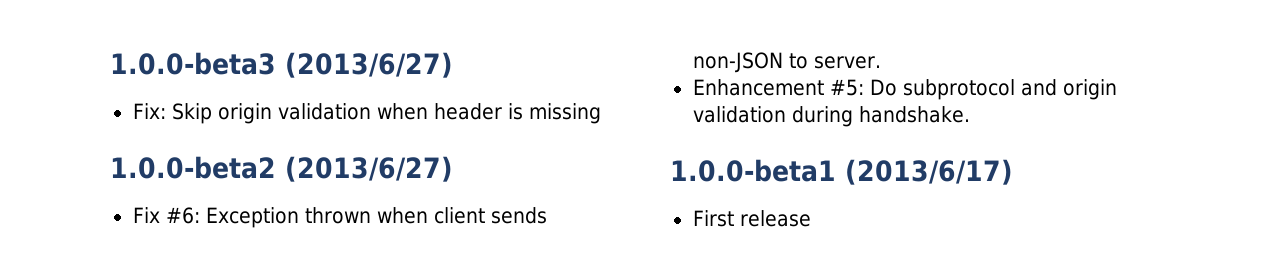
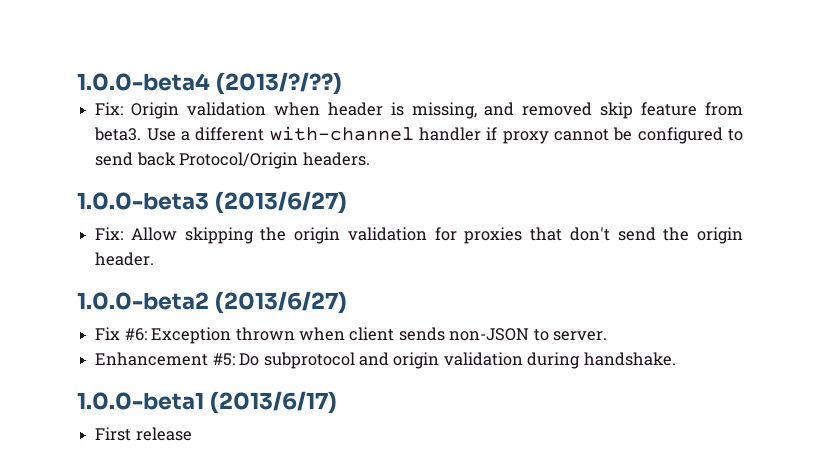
[110,52,453,78] [132,103,601,124] 1.0.0-beta3 (2013/6/27) // Fix: Skip origin validation when header is missing -> [77,72,342,95] [95,102,743,119] [94,126,744,144] [95,152,370,169] [77,191,347,214] [95,227,743,244] [95,252,155,266] 1.0.0-beta4 (2013/?/??) // Fix: Origin validation when header is missing, and removed skip feature from beta3. Use a different with-channel handler if proxy cannot be configured to send back Protocol/Origin headers. // 1.0.0-beta3 (2013/6/27) // Fix: Allow skipping the origin validation for proxies that don't send the origin header.

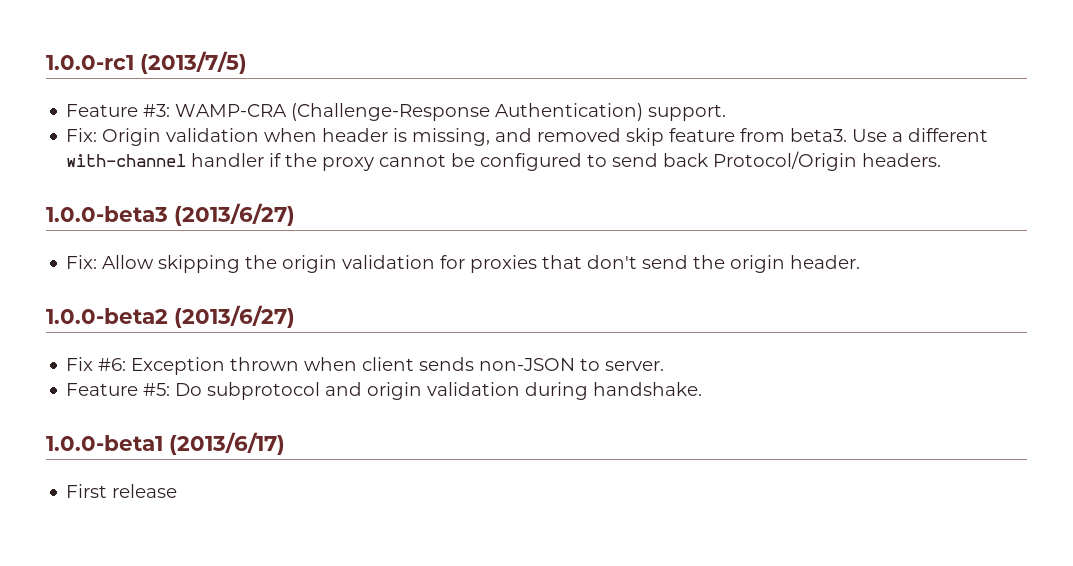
[77,72,342,95] 1.0.0-beta4 (2013/?/??) -> [46,51,247,74] [66,103,727,121] 1.0.0-rc1 (2013/7/5) // Feature #3: WAMP-CRA (Challenge-Response Authentication) support.
(498, 133) none -> [285,153,318,167] the
[95,352,209,366] Enhancement -> [66,383,139,396] Feature

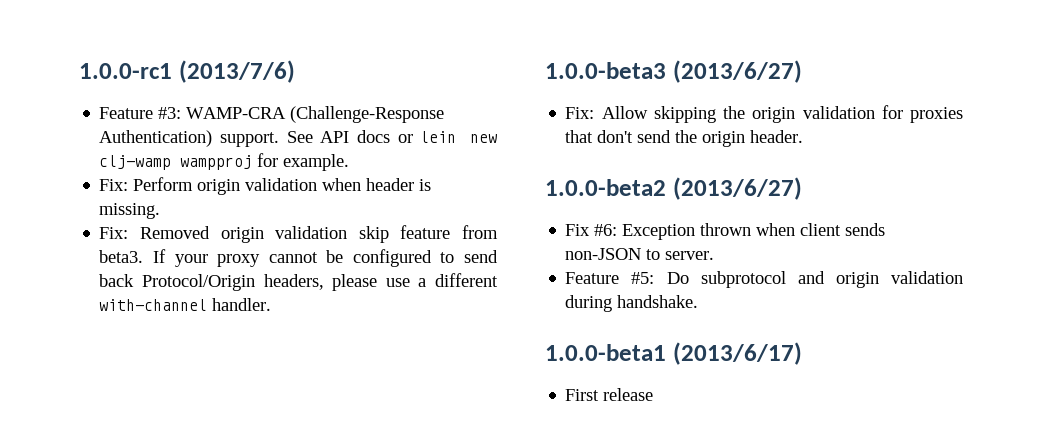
[140,51,247,74] (2013/7/5) -> [178,60,295,83] (2013/7/6)
[66,128,162,146] // Fix: Origin -> [286,130,497,143] [99,153,350,171] [99,177,241,195] See API docs or lein new clj-wamp wampproj for example. // Fix: Perform origin
[412,128,989,146] [66,153,318,167] missing, and removed skip feature from beta3. Use a different with-channel handler if the -> [99,203,161,219] [99,225,498,243] [99,249,208,267] missing. // Fix: Removed origin validation skip feature from beta3. If your
[862,153,942,167] headers. -> [263,273,498,291] [99,298,272,311] headers, please use a different with-channel handler.

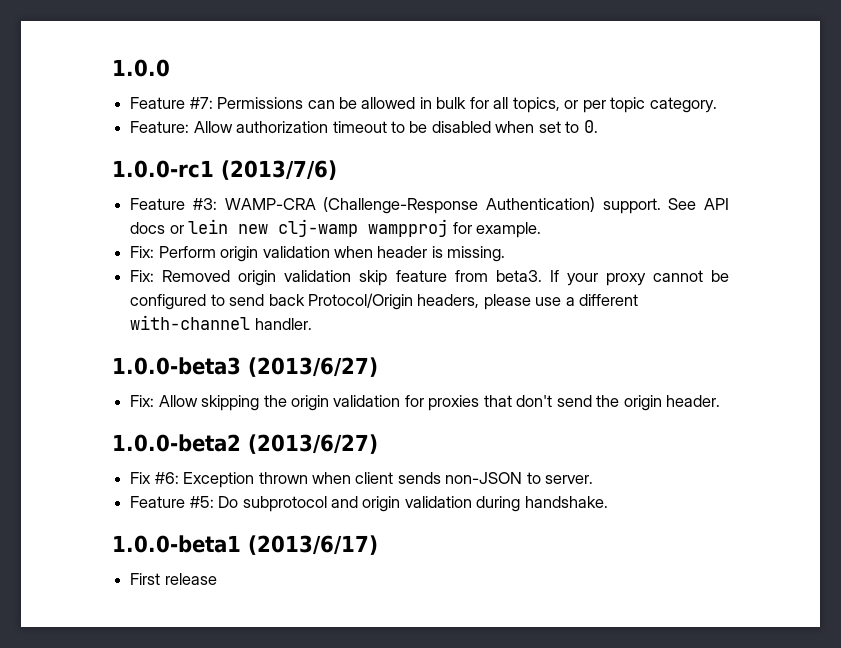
(79, 71) none -> [112,59,170,77] [130,97,717,113] [130,120,598,133] 1.0.0 // Feature #7: Permissions can be allowed in bulk for all topics, or per topic category. // Feature: Allow authorization timeout to be disabled when set to 0. //

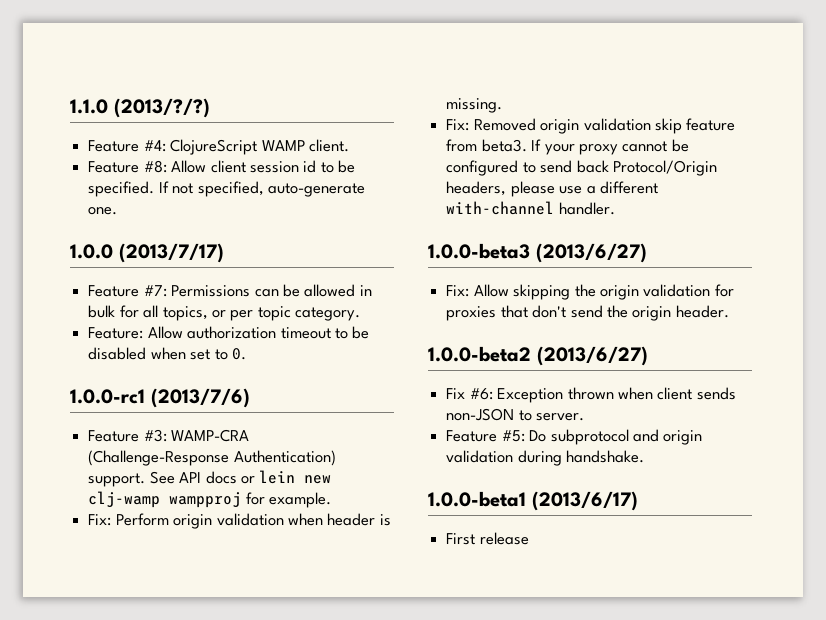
(112, 68) none -> [70,98,210,118] [88,139,349,155] [88,160,356,173] [88,181,365,197] [88,207,118,215] 1.1.0 (2013/?/?) // Feature #4: ClojureScript WAMP client. // Feature #8: Allow client session id to be specified. If not specified, auto-generate one. //
(170, 68) none -> [118,243,224,263] (2013/7/17)

